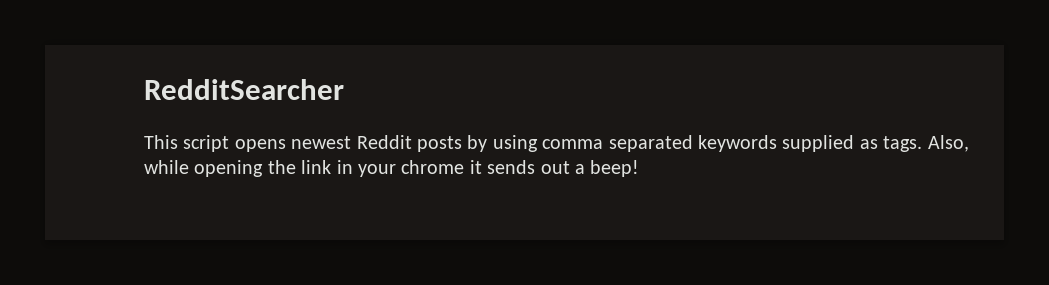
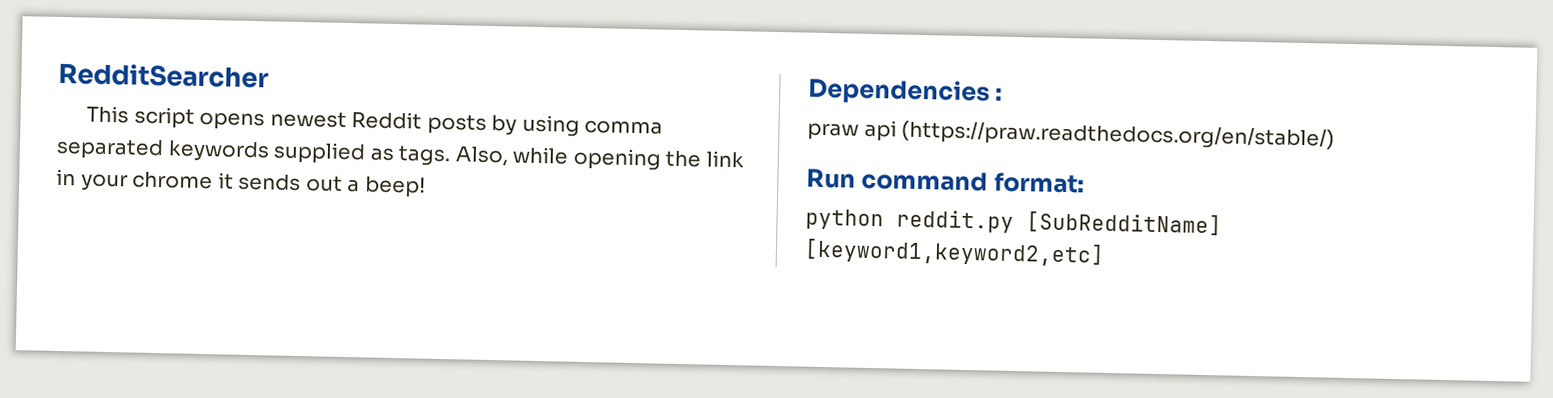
(640, 168) none -> [808,77,1004,106] [807,119,1336,151] [806,168,1085,194] [805,208,1222,236] [804,238,1105,267] // Dependencies : // praw api (https://praw.readthedocs.org/en/stable/) // Run command format: // python reddit.py [SubRedditName] [keyword1,keyword2,etc]

